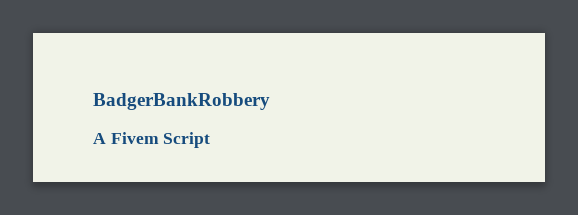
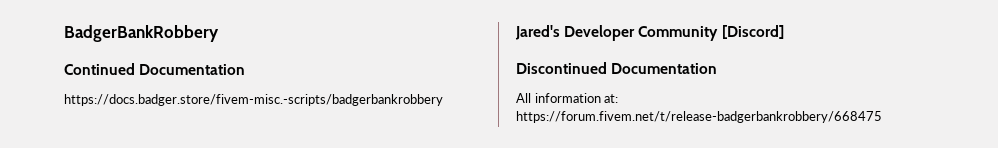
[93,132,211,148] A Fivem Script -> [64,63,246,75] [64,94,443,106] [515,25,784,41] [516,62,718,74] [516,93,619,103] [516,111,882,123] Continued Documentation // https://docs.badger.store/fivem-misc.-scripts/badgerbankrobbery // Jared's Developer Community [Discord] // Discontinued Documentation // All information at: https://forum.fivem.net/t/release-badgerbankrobbery/668475

